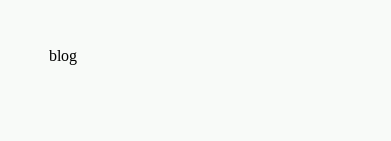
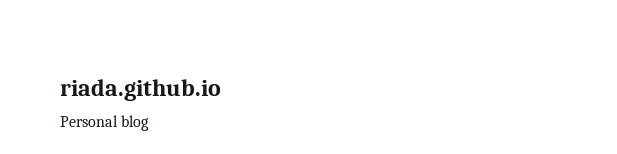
(49, 57) none -> [60,79,221,101] [60,115,118,127] riada.github.io // Personal

